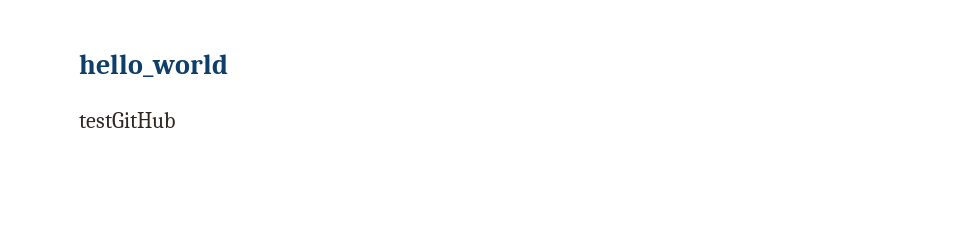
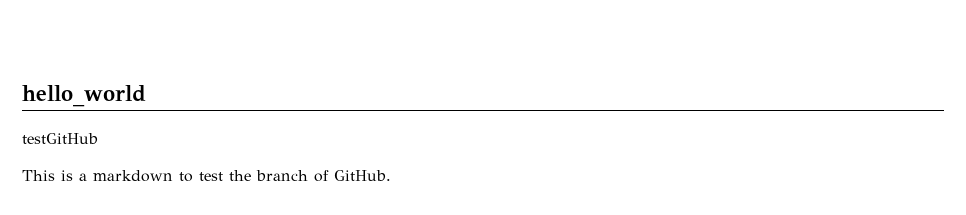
(175, 120) none -> [22,170,391,182] // This is a markdown to test the branch of GitHub.

